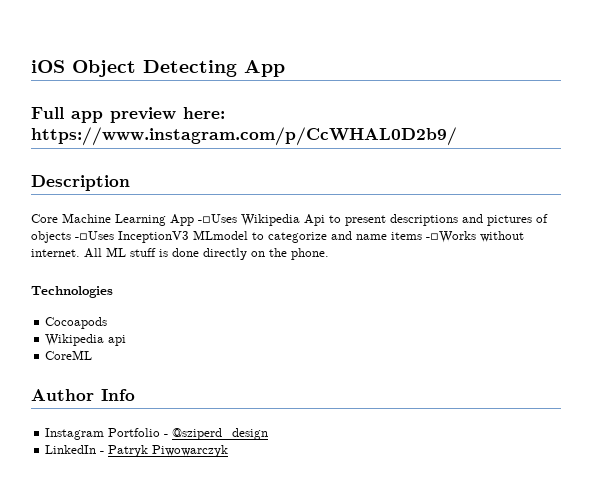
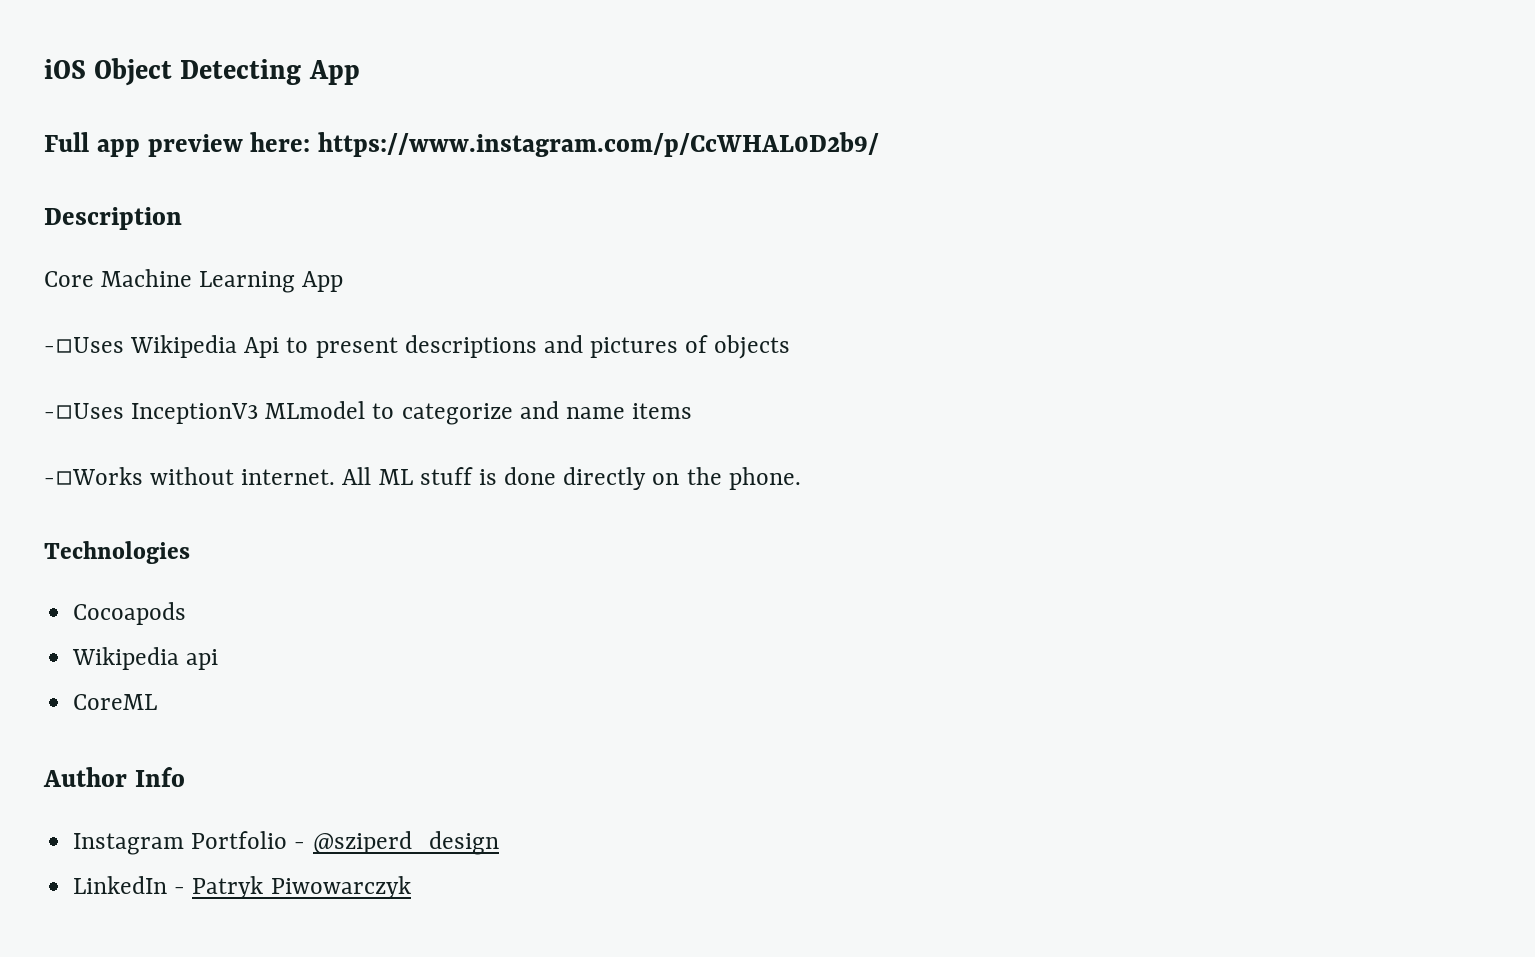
(194, 220) none -> (344, 281) //
(71, 237) none -> (791, 347) //
(422, 236) none -> (693, 411) //

